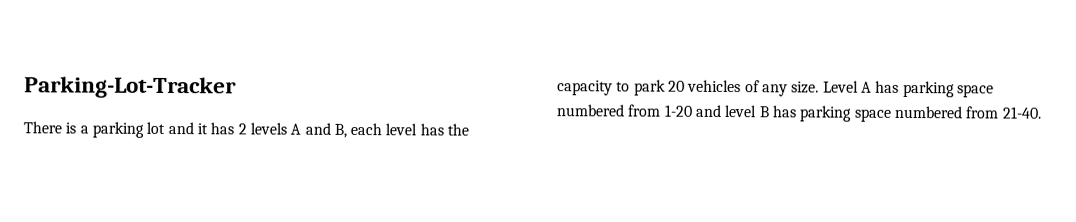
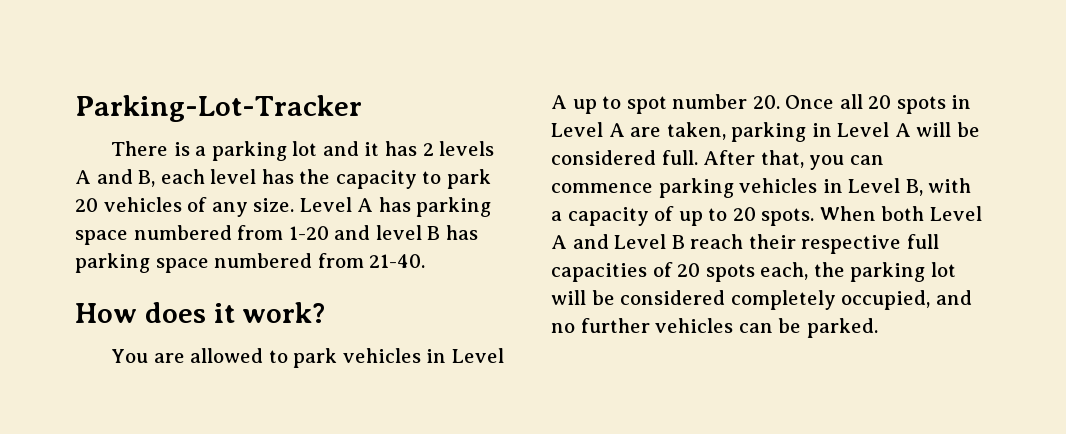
(1042, 112) none -> [75,302,326,323] [111,348,504,368] [551,94,972,114] [551,122,980,142] [551,150,884,170] [551,178,972,198] [551,206,982,226] [551,234,939,254] [551,262,956,282] [551,290,972,310] [551,318,878,338] // How does it work? // You are allowed to park vehicles in Level A up to spot number 20. Once all 20 spots in Level A are taken, parking in Level A will be considered full. After that, you can commence parking vehicles in Level B, with a capacity of up to 20 spots. When both Level A and Level B reach their respective full capacities of 20 spots each, the parking lot will be considered completely occupied, and no further vehicles can be parked.

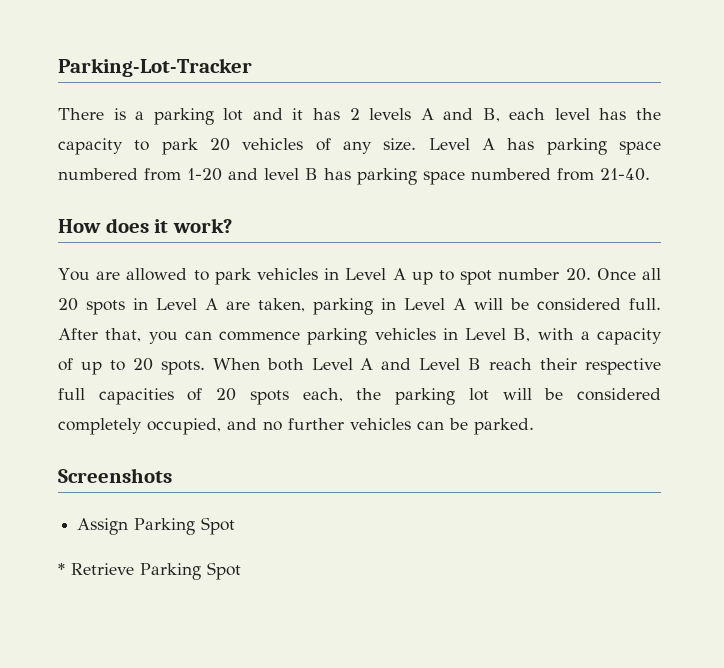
(878, 328) none -> [58,468,172,483] [77,517,236,535] [58,562,241,580] // Screenshots // Assign Parking Spot // * Retrieve Parking Spot

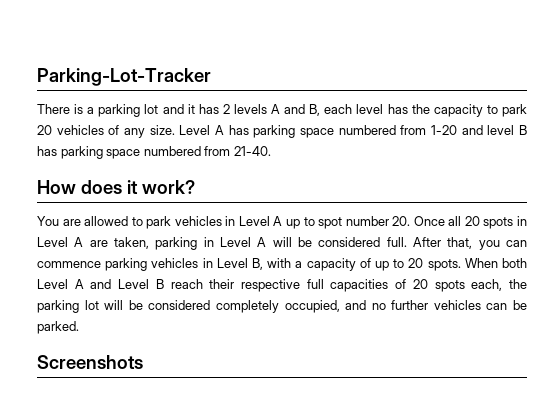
[77,517,236,535] [58,562,241,580] // Assign Parking Spot // * Retrieve Parking Spot -> (143, 362) none

